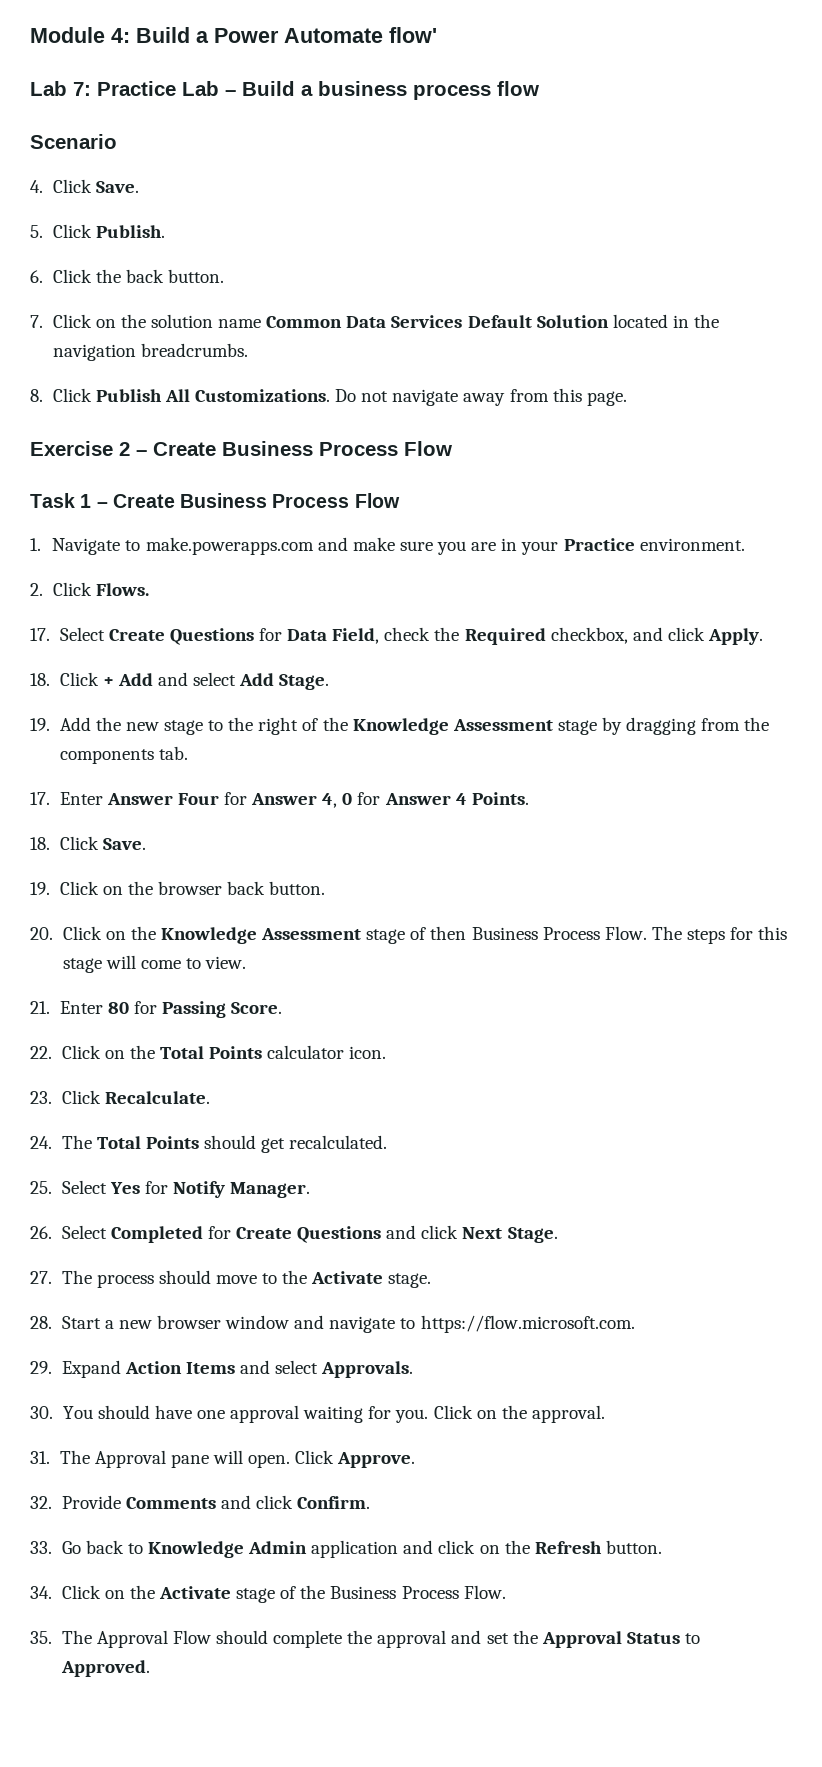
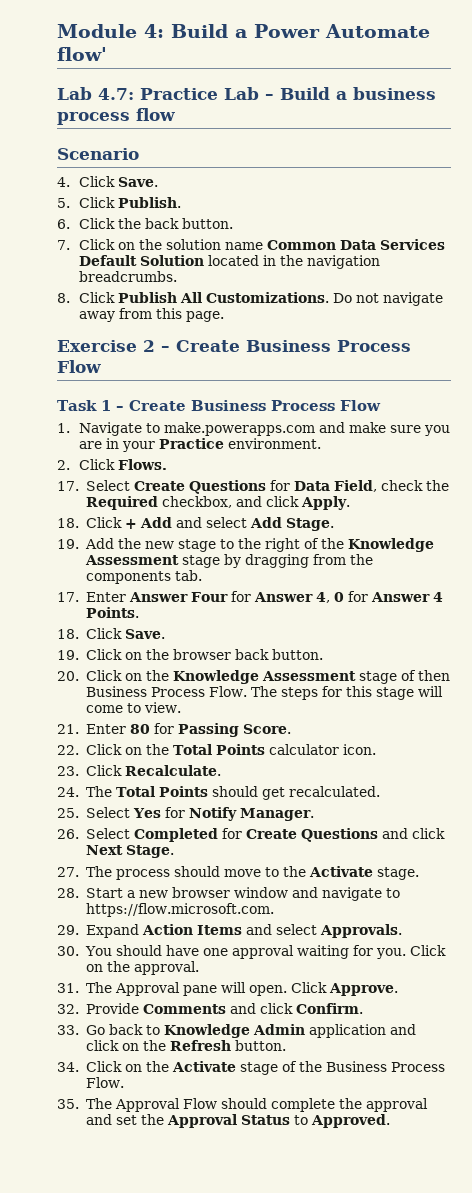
[73,82,91,96] 7: -> [98,88,134,100] 4.7:

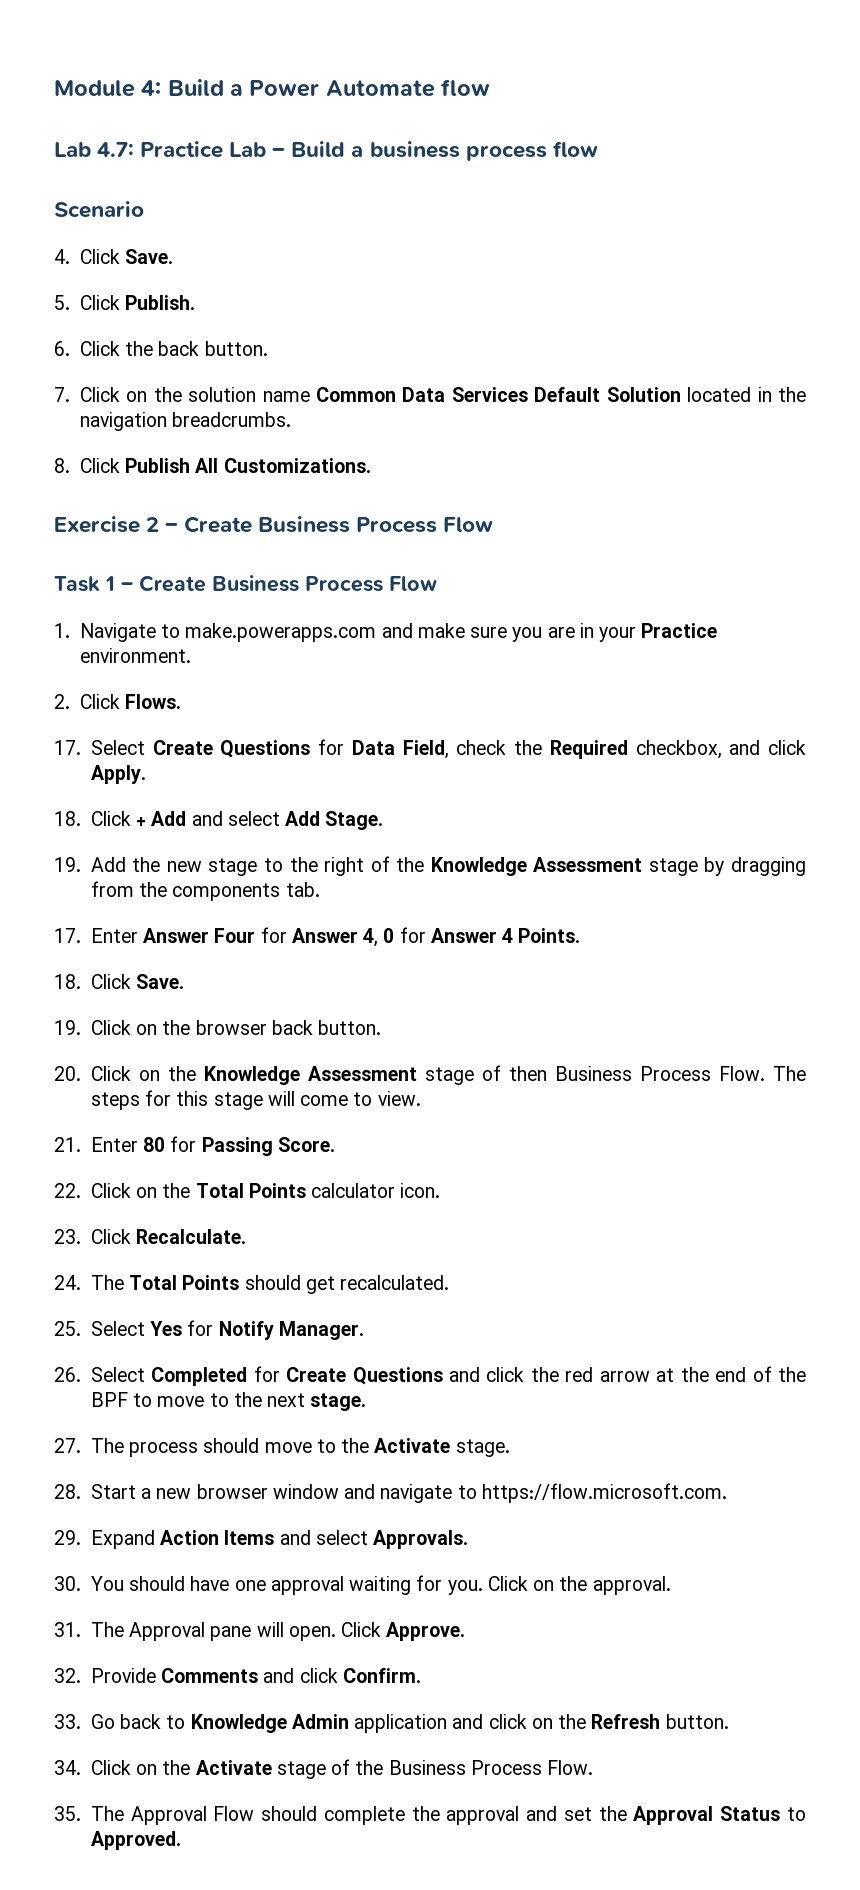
[57,47,107,61] flow' -> [441,79,491,96] flow
[332,292,443,306] [78,308,224,322] Do not navigate away from this page. -> (371, 465) none
[85,845,174,858] Next Stage. -> [530,1366,806,1382] [90,1392,367,1411] the red arrow at the end of the BPF to move to the next stage.

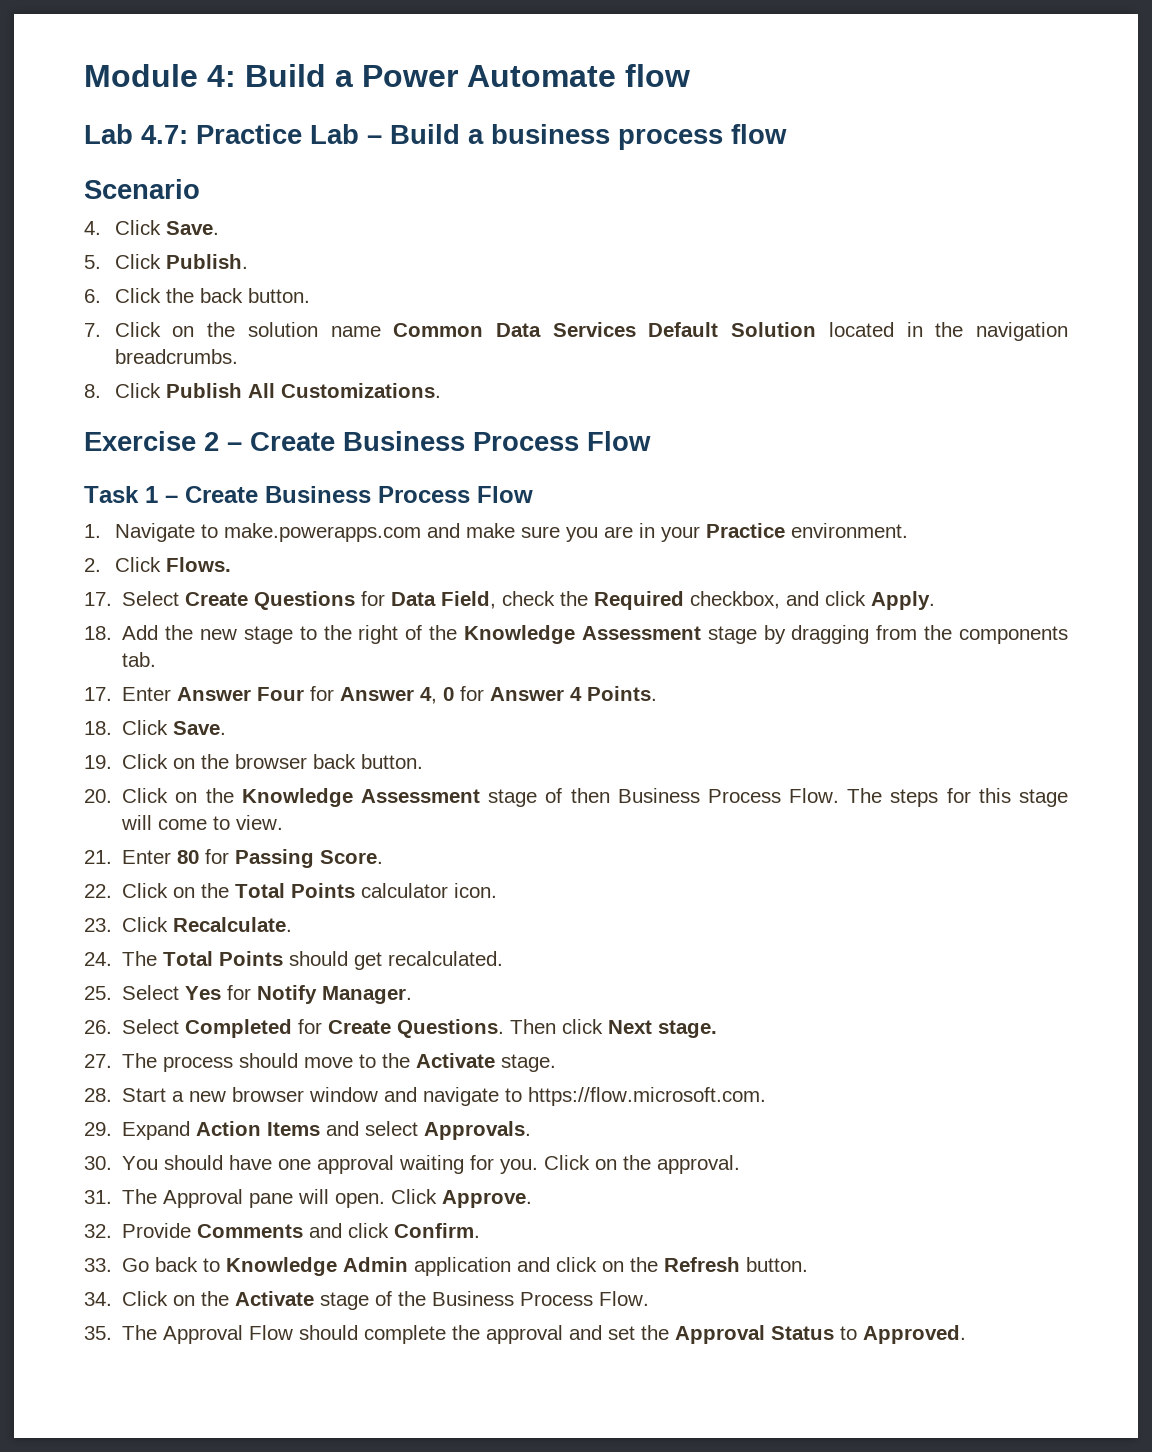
[90,811,384,830] [54,857,81,872] Click + Add and select Add Stage. // 19. -> (112, 633) none
[352,1366,806,1385] [90,1392,306,1407] Questions and click the red arrow at the end of the BPF to move to the next -> [397,1019,653,1038] Questions. Then click Next

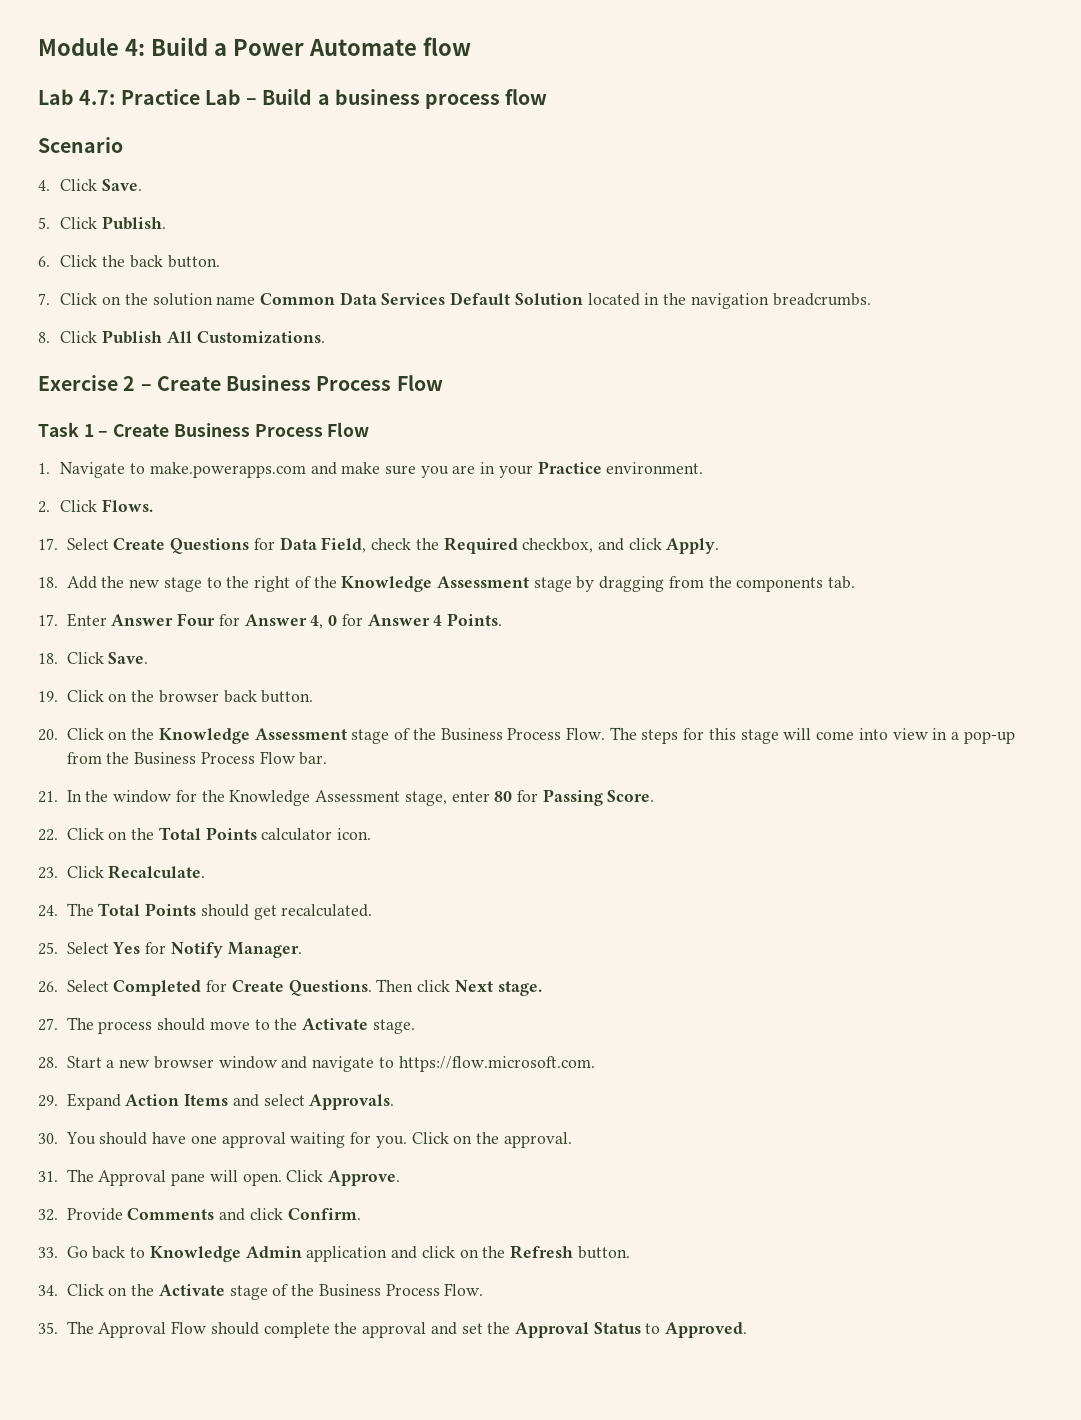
[570,788,610,803] then -> [412,728,436,740] the
[213,815,284,830] [84,850,172,864] to view. // 21. Enter -> [858,728,1015,744] [66,751,328,765] [38,790,490,806] into view in a pop-up from the Business Process Flow bar. // 21. In the window for the Knowledge Assessment stage, enter

